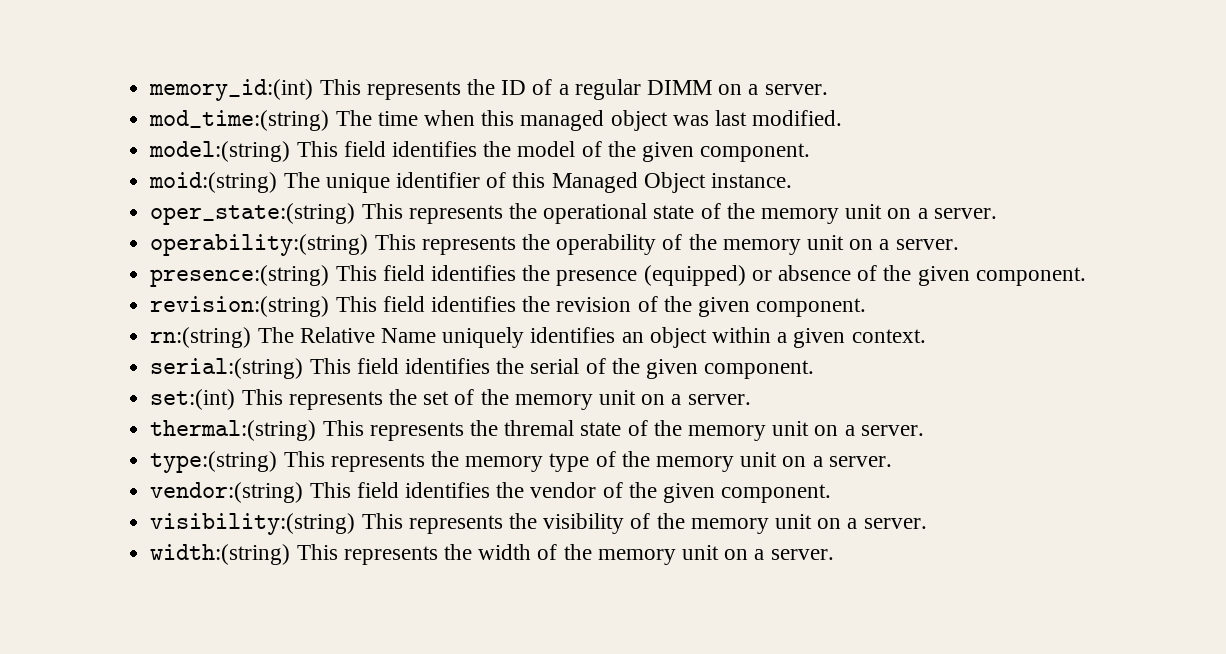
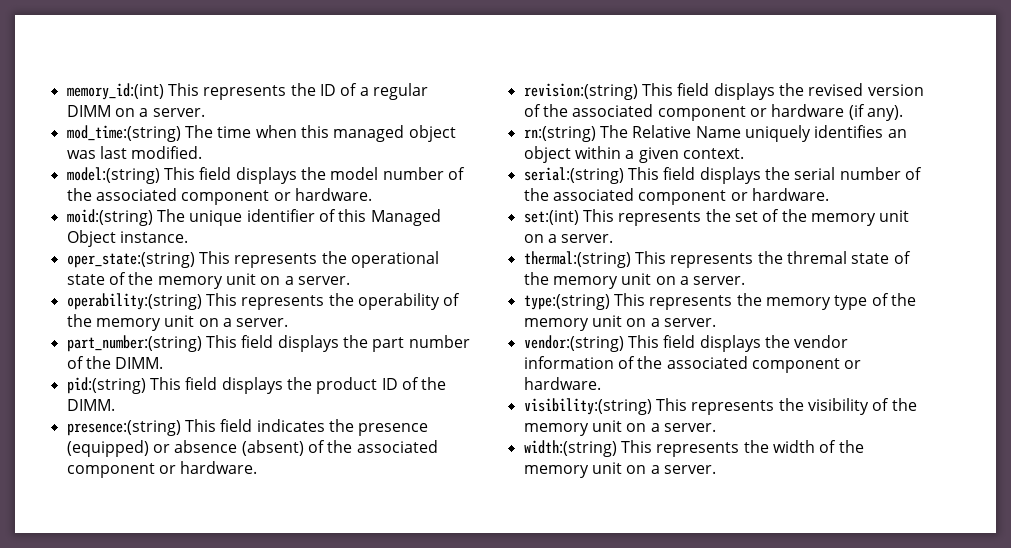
[391,141,477,157] identifies -> [235,167,297,184] displays
[581,141,811,162] of the given component. -> [382,167,465,180] [66,188,372,205] number of the associated component or hardware.
(959, 244) none -> [66,335,470,352] [66,356,164,369] [66,377,447,394] [66,399,115,411] // part_number:(string) This field displays the part number of the DIMM. // pid:(string) This field displays the product ID of the DIMM.
[430,265,516,281] identifies -> [256,419,325,432] indicates
[857,265,1086,286] of the given component. -> [241,440,438,456] [66,461,258,478] (absent) of the associated component or hardware.
[430,296,867,317] identifies the revision of the given component. -> [713,83,924,100] [523,104,903,121] displays the revised version of the associated component or hardware (if any).
[404,358,490,374] identifies -> [699,167,761,184] displays
[585,358,815,379] of the given component. -> [839,167,922,180] [523,188,829,205] number of the associated component or hardware.
[404,482,490,498] identifies -> [699,335,761,352] displays
[602,482,832,503] of the given component. -> [523,356,862,373] [523,377,601,390] information of the associated component or hardware.

